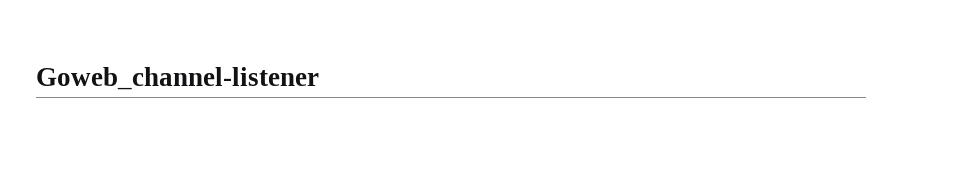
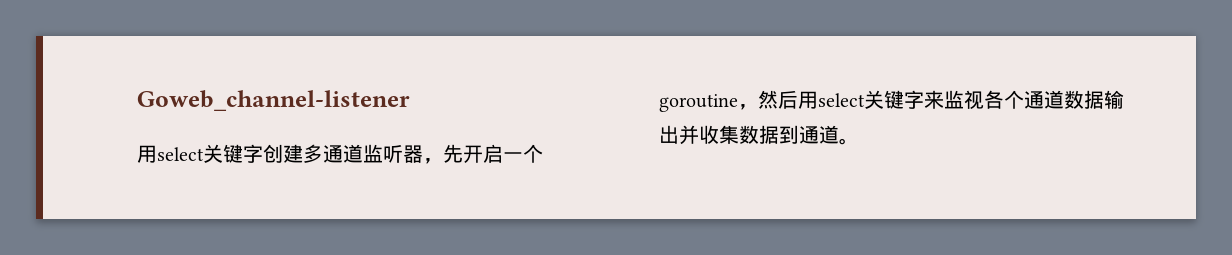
(319, 78) none -> [137,144,543,164] [659,90,1124,112] [659,125,859,145] // 用select关键字创建多通道监听器，先开启一个goroutine，然后用select关键字来监视各个通道数据输出并收集数据到通道。

